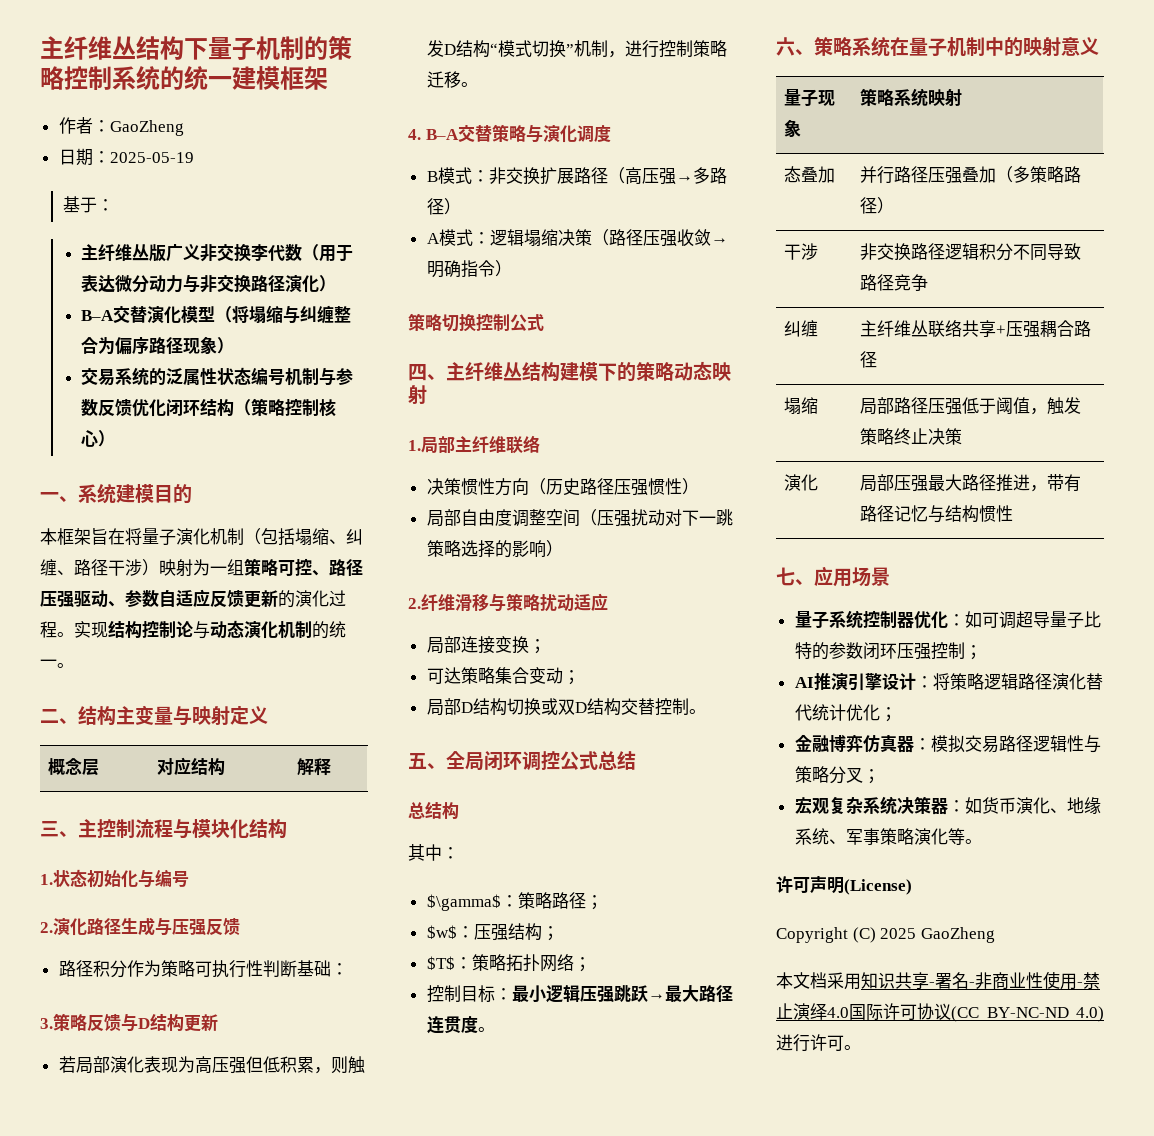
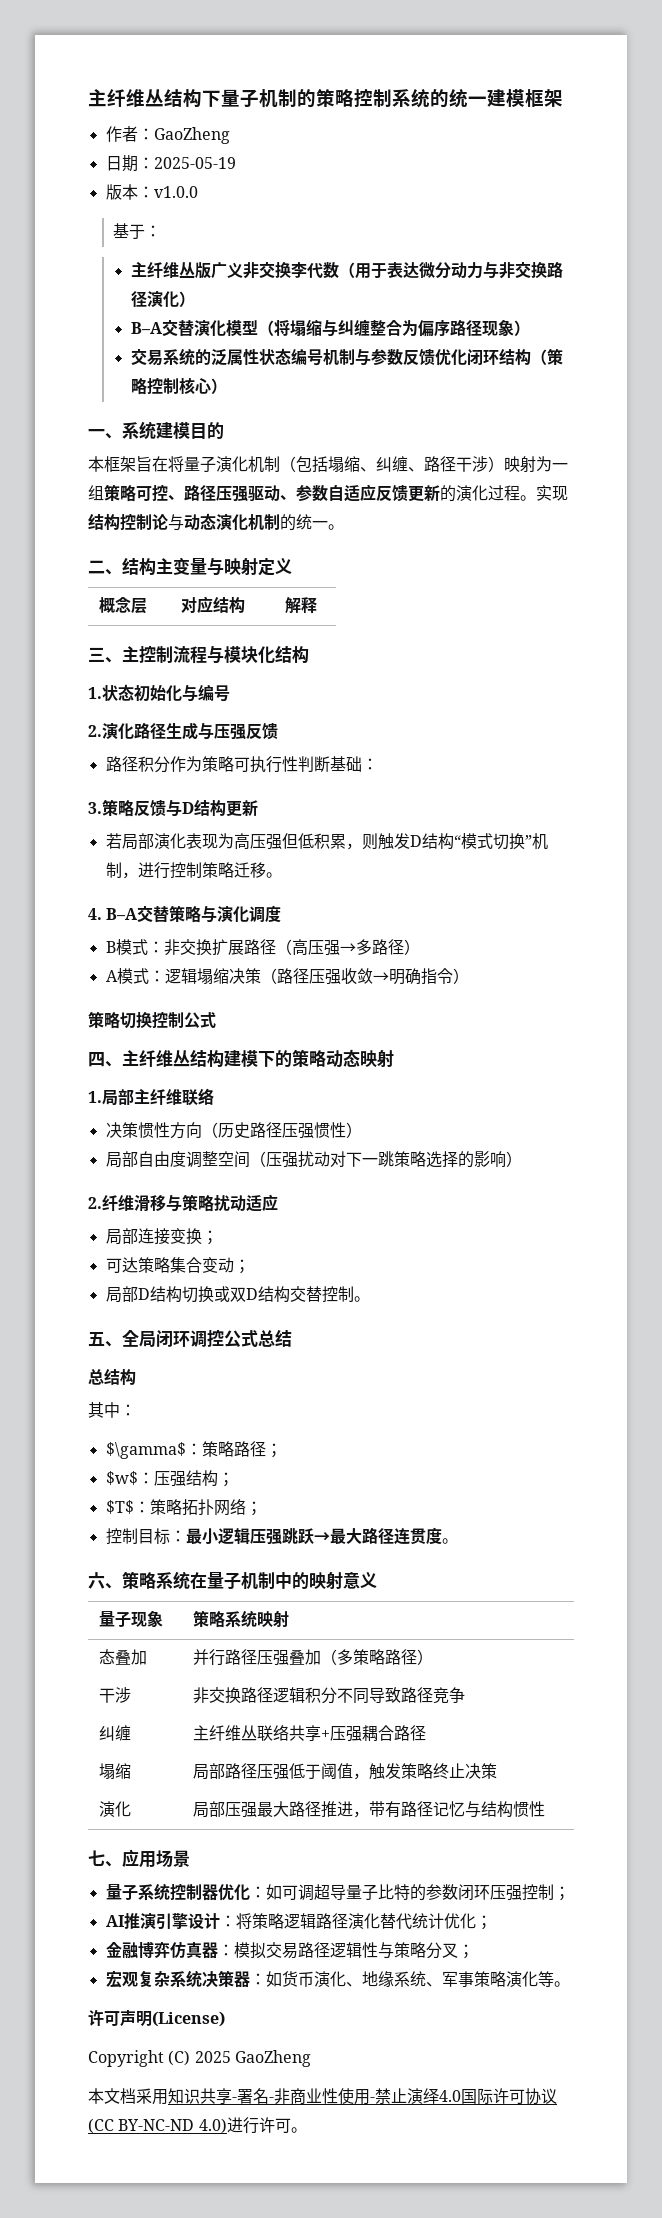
(194, 157) none -> [105,184,198,200] // 版本：v1.0.0

